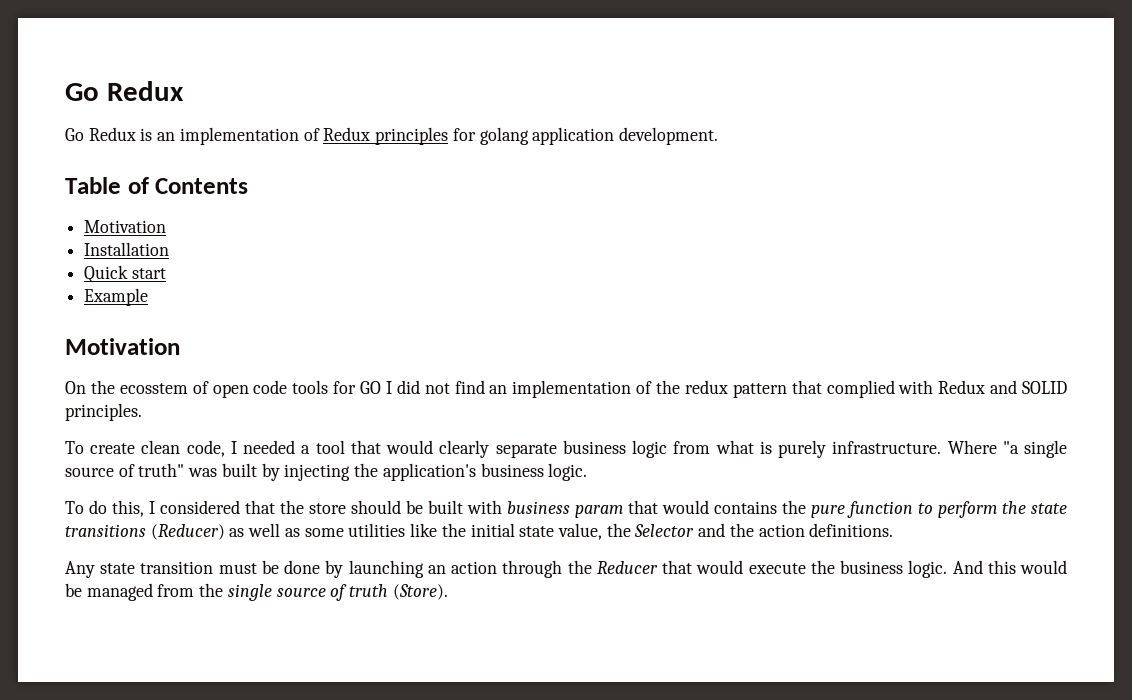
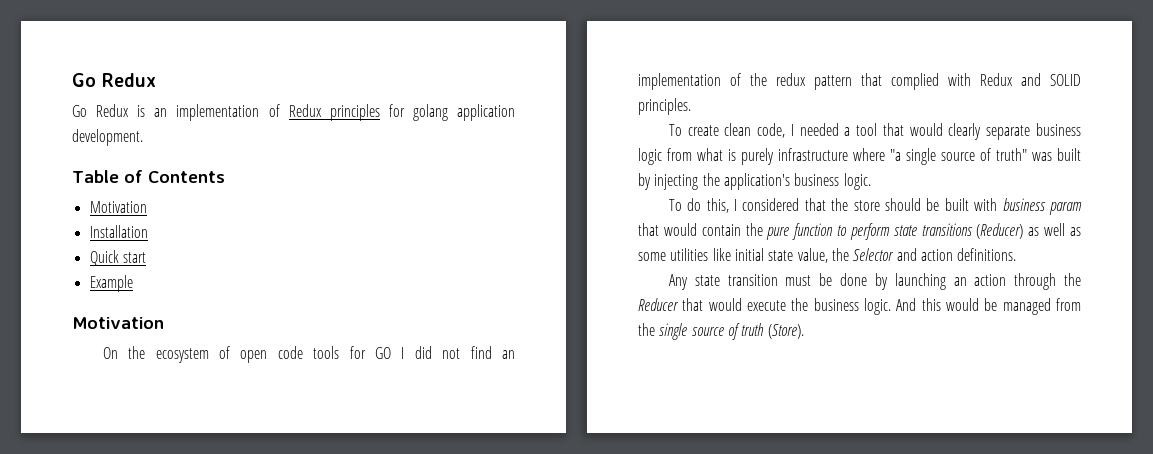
[119,383,188,394] ecosstem -> [155,348,209,363] ecosystem
[832,440,997,454] infrastructure. Where -> [778,148,885,161] infrastructure where
[714,501,777,514] contains -> [701,224,741,236] contain
[1002,501,1026,514] the -> (890, 231) none
[441,523,466,537] the -> (731, 254) none
[729,523,754,537] the -> (917, 254) none

